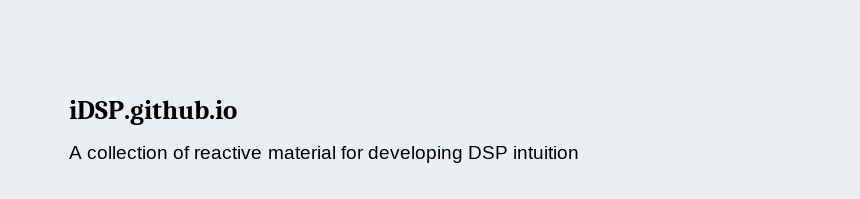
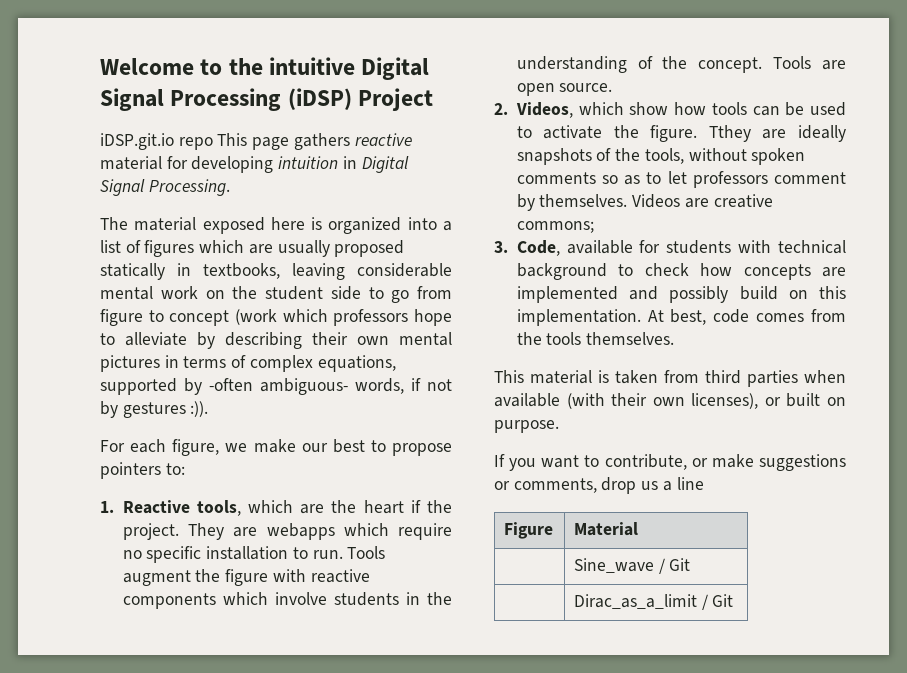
[69,100,237,125] [69,146,580,163] iDSP.github.io // A collection of reactive material for developing DSP intuition -> [100,57,430,80] [100,88,434,111] [100,133,412,150] [100,156,409,173] [100,179,230,196] [100,217,452,234] [100,240,405,257] [100,263,452,280] [100,286,452,303] [100,309,452,326] [100,332,452,349] [100,355,396,372] [100,378,452,395] [100,401,209,418] [100,439,452,456] [100,462,185,479] [100,500,453,516] [122,523,452,540] [122,546,386,563] [122,569,370,586] [122,592,453,609] [516,56,846,73] [516,83,613,96] [494,102,846,118] [516,125,846,142] [516,148,806,165] [516,171,846,188] [516,194,773,211] [516,221,594,233] [494,240,846,256] [516,263,846,280] [516,286,846,303] [516,309,846,326] [516,332,675,345] [494,370,846,387] [494,393,846,409] [494,420,559,433] [494,454,846,471] [494,477,704,494] [504,522,554,539] [574,522,639,536] [574,558,691,574] [574,594,734,610] Welcome to the intuitive Digital Signal Processing (iDSP) Project // iDSP.git.io repo This page gathers reactive material for developing intuition in Digital Signal Processing. // The material exposed here is organized into a list of figures which are usually proposed statically in textbooks, leaving considerable mental work on the student side to go from figure to concept (work which professors hope to alleviate by describing their own mental pictures in terms of complex equations, supported by -often ambiguous- words, if not by gestures :)). // For each figure, we make our best to propose pointers to: // 1. Reactive tools, which are the heart if the project. They are webapps which require no specific installation to run. Tools augment the figure with reactive components which involve students in the understanding of the concept. Tools are open source. // 2. Videos, which show how tools can be used to activate the figure. Tthey are ideally snapshots of the tools, without spoken comments so as to let professors comment by themselves. Videos are creative commons; // 3. Code, available for students with technical background to check how concepts are implemented and possibly build on this implementation. At best, code comes from the tools themselves. // This material is taken from third parties when available (with their own licenses), or built on purpose. // If you want to contribute, or make suggestions or comments, drop us a line // Figure | Material // | Sine_wave / Git // | Dirac_as_a_limit / Git

